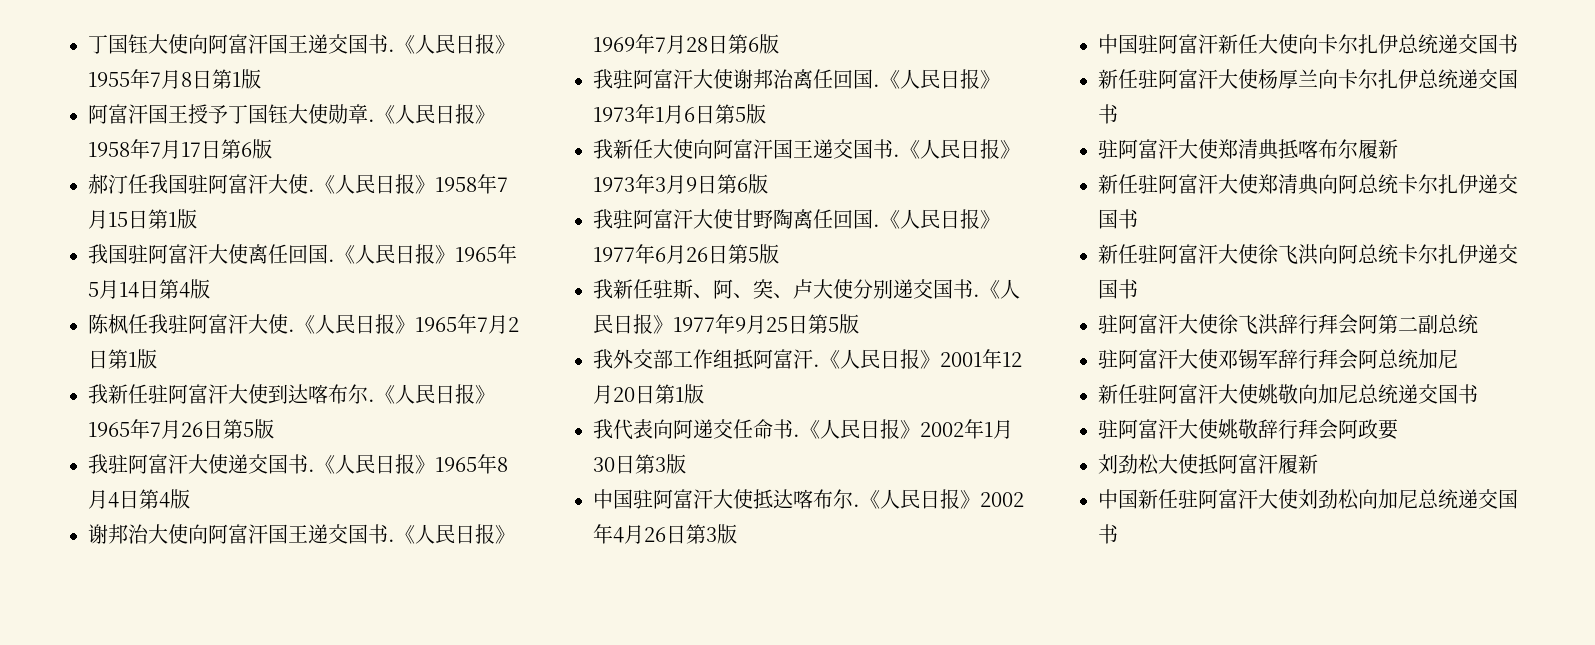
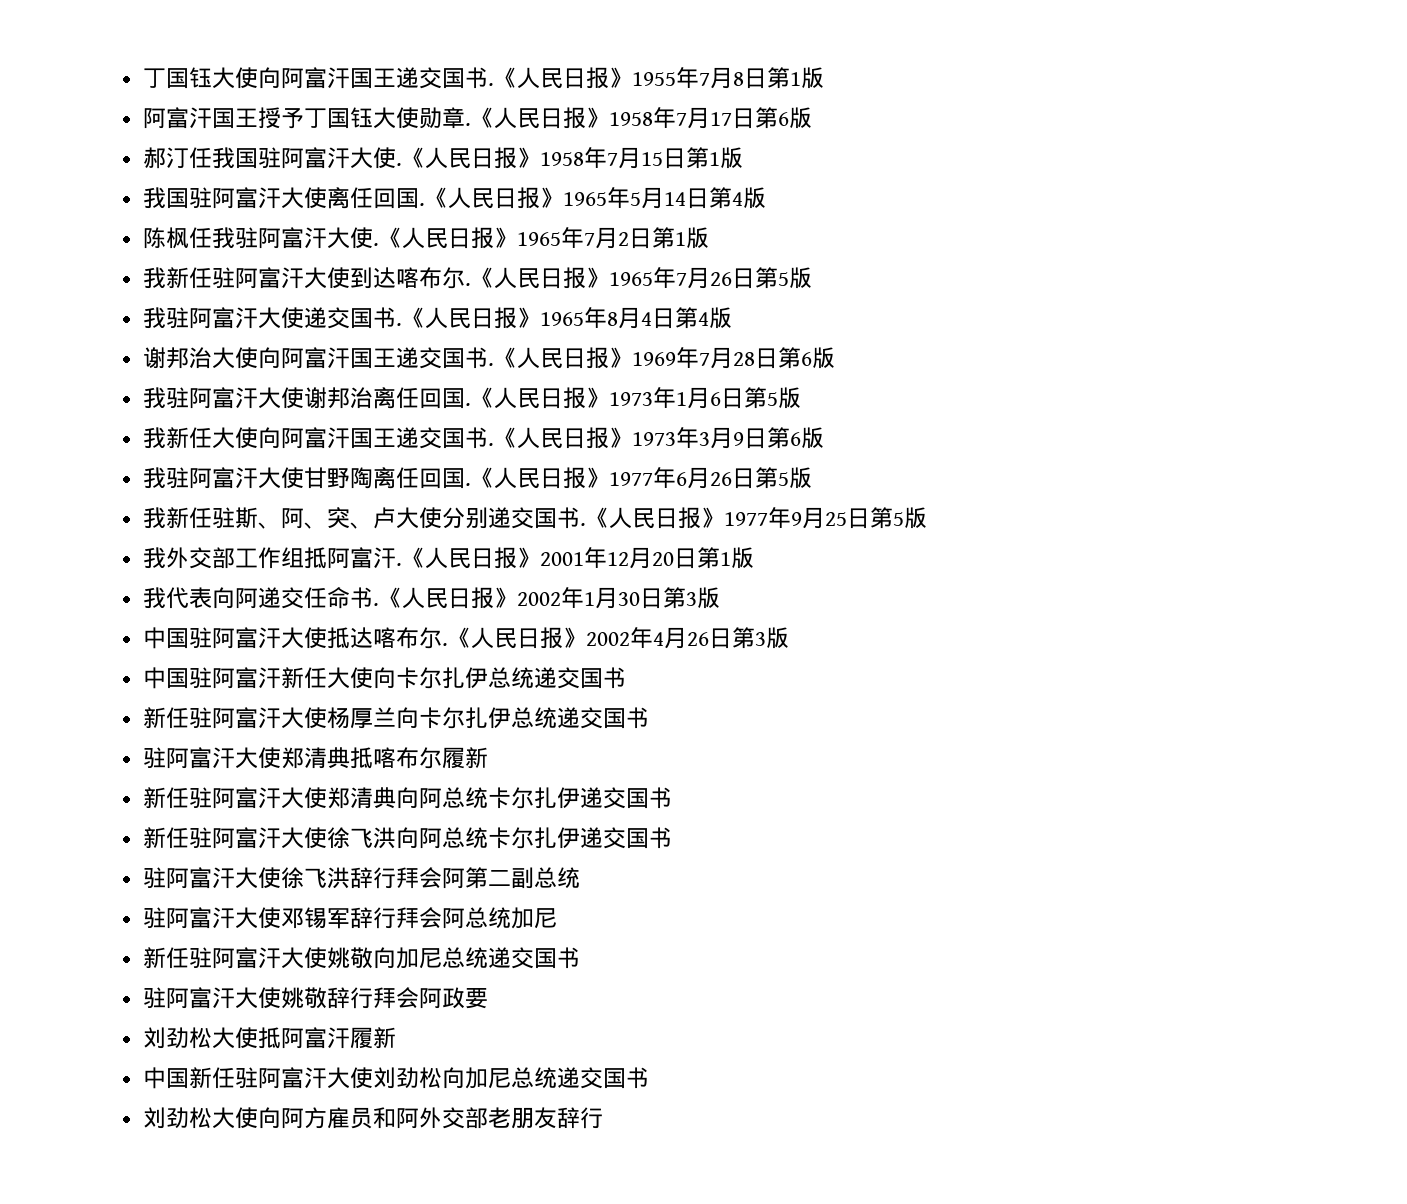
(1118, 534) none -> [142,1107,603,1129] // 刘劲松大使向阿方雇员和阿外交部老朋友辞行

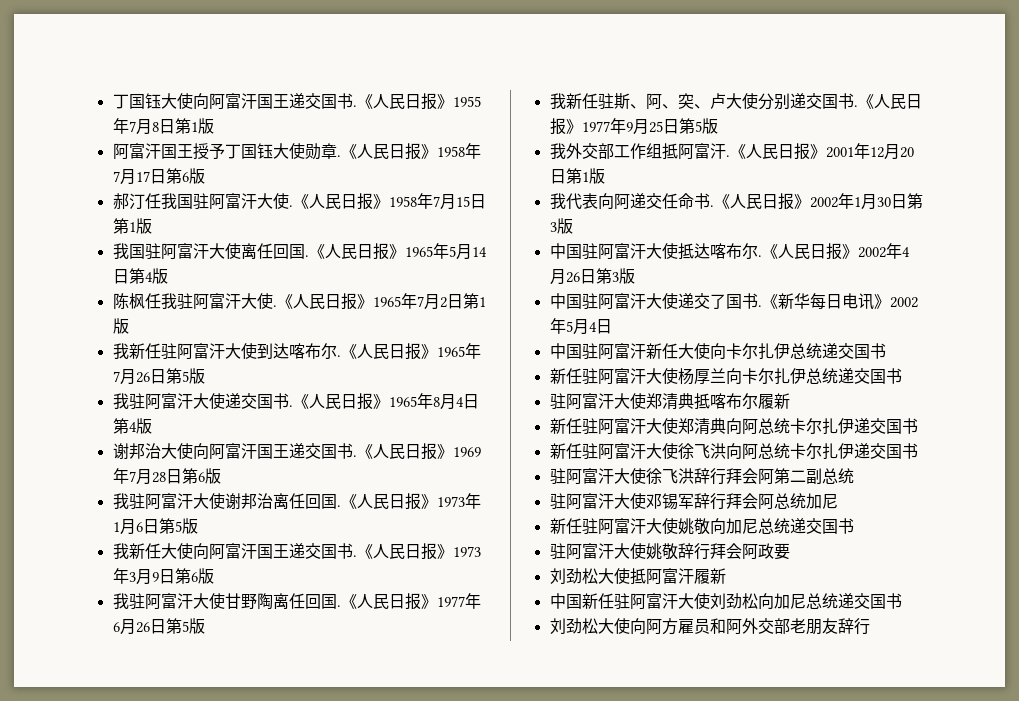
(789, 638) none -> [549,293,918,310] [549,318,612,335] // 中国驻阿富汗大使递交了国书.《新华每日电讯》2002年5月4日

